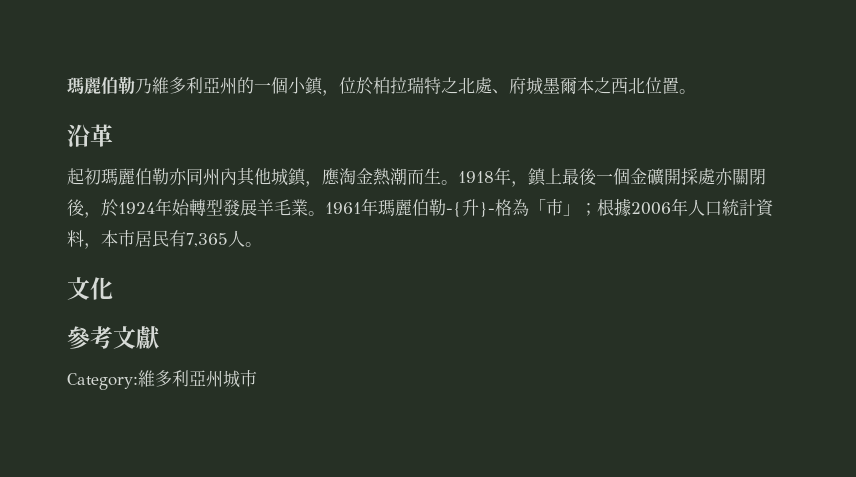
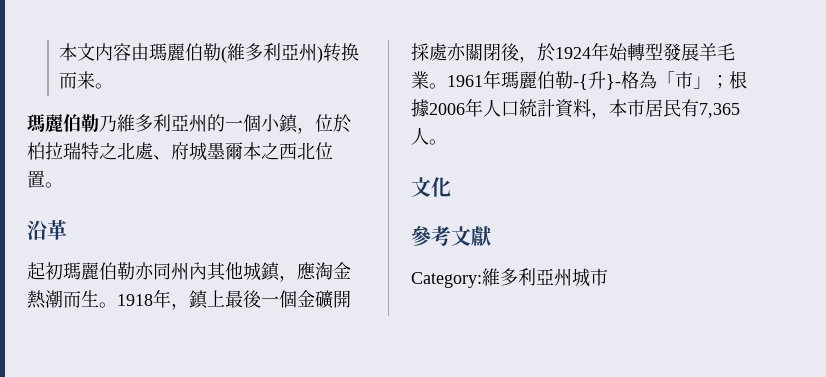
(67, 86) none -> [59,43,360,63] [59,71,114,89] 本文内容由瑪麗伯勒(維多利亞州)转换而来。 //

